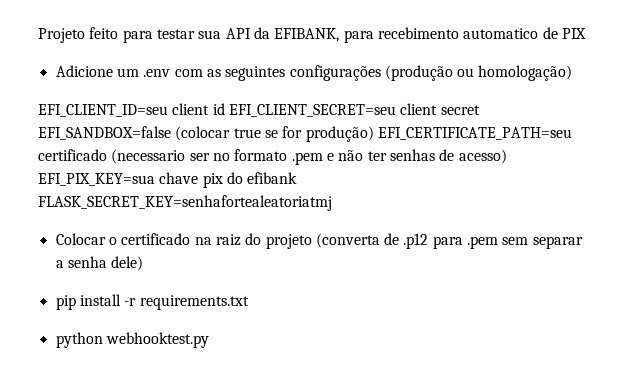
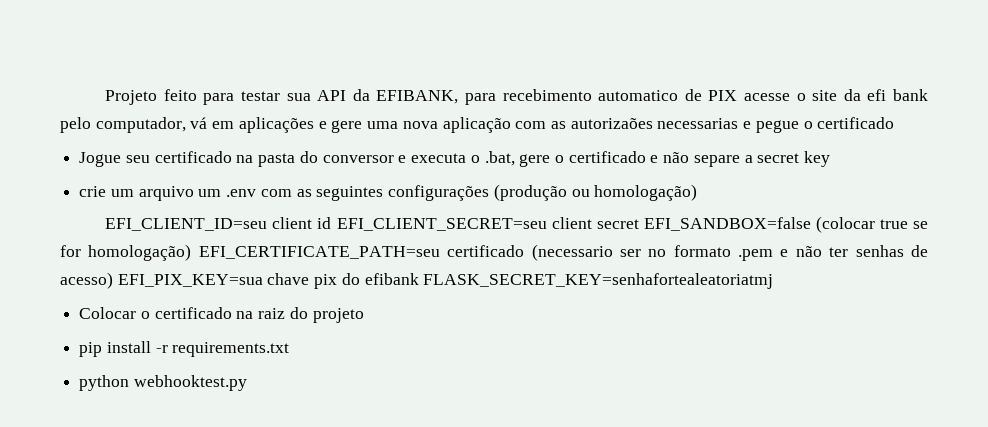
[55,65,113,77] // Adicione -> [744,89,928,101] [60,117,895,133] [79,151,831,167] [79,186,194,201] acesse o site da efi bank pelo computador, vá em aplicações e gere uma nova aplicação com as autorizaões necessarias e pegue o certificado // Jogue seu certificado na pasta do conversor e executa o .bat, gere o certificado e não separe a secret key // crie um arquivo
[305,126,374,142] produção) -> [88,244,192,261] homologação)
[315,233,583,249] [55,256,144,271] (converta de .p12 para .pem sem separar a senha dele) -> (364, 315) none

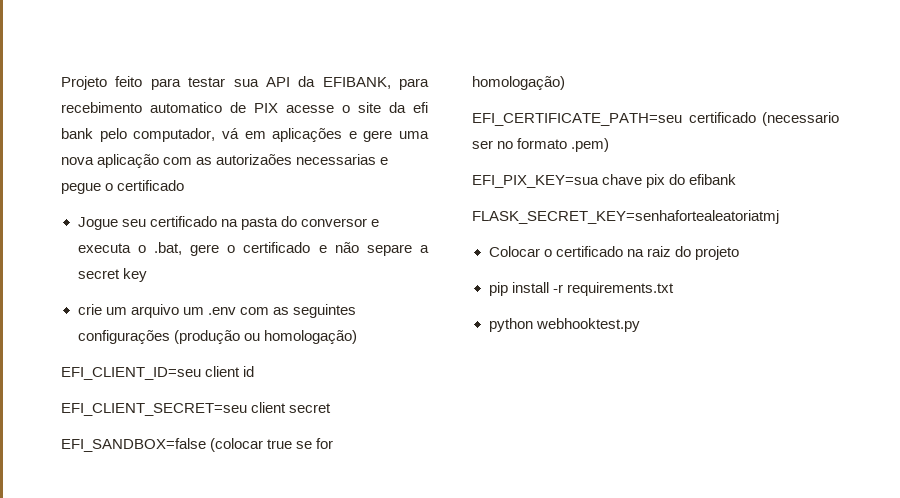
(332, 223) none -> (255, 371) //
(639, 224) none -> (332, 408) //
(192, 252) none -> (565, 83) //
[738,245,928,261] [60,272,113,289] .pem e não ter senhas de acesso) -> [571,138,610,152] .pem) //
(419, 279) none -> (737, 179) //

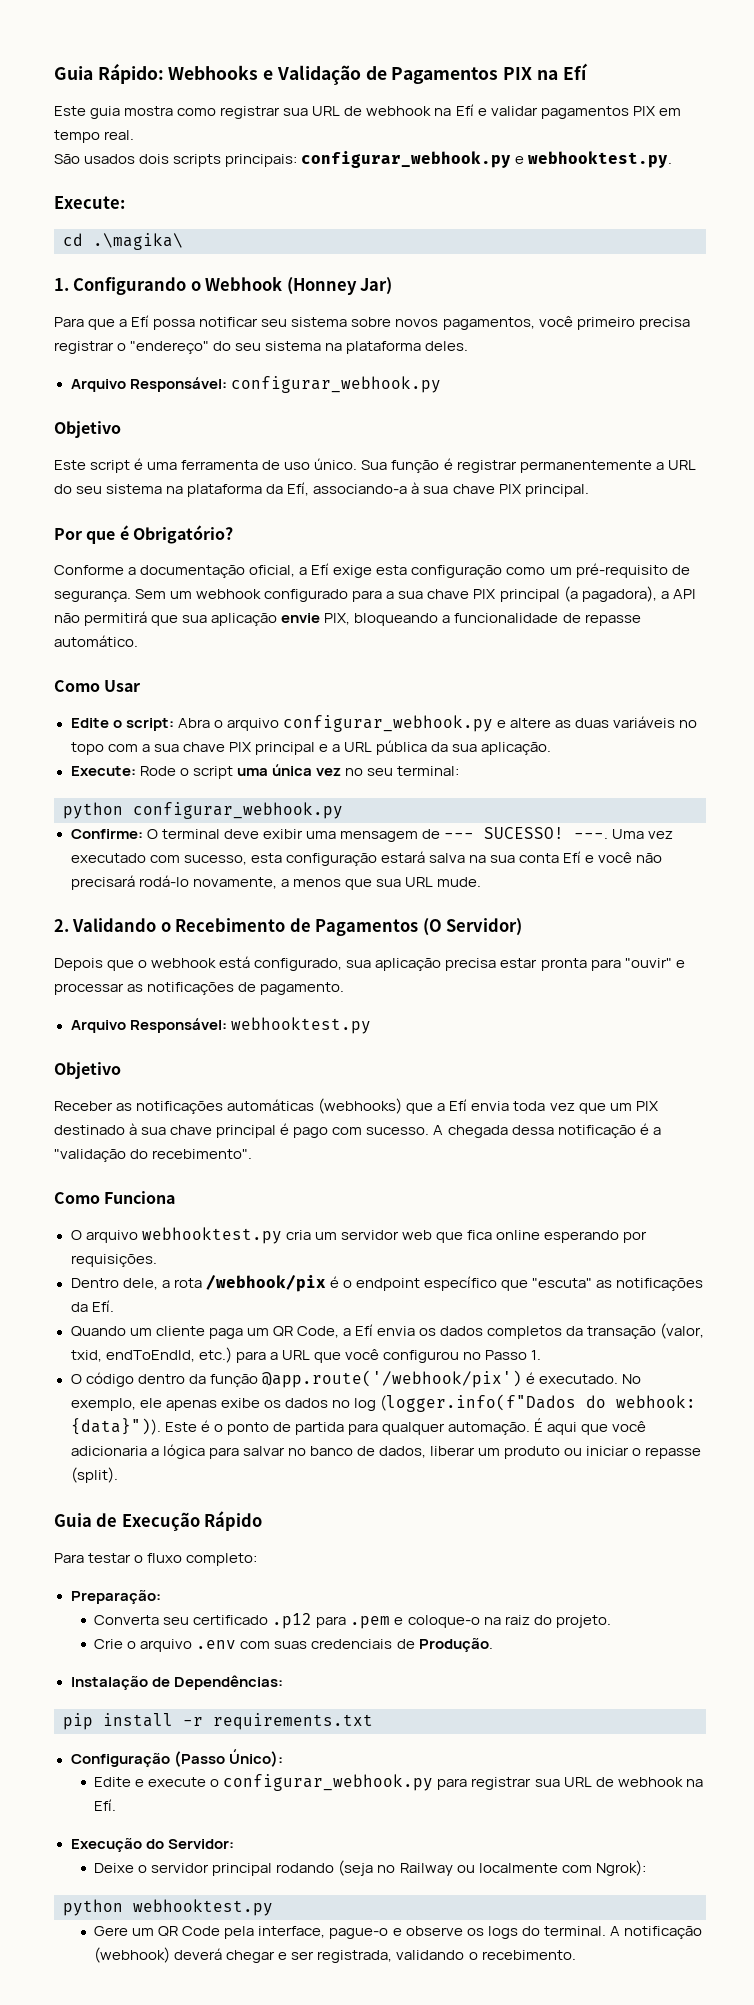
[61,76,429,90] [61,102,428,113] [61,128,429,142] [61,154,389,168] [61,180,185,194] [77,216,379,230] [77,242,430,256] [77,268,147,282] [77,304,356,318] [77,330,357,344] [61,366,255,380] [61,402,332,416] [61,438,334,452] [472,76,565,90] [472,112,839,126] [472,138,610,152] [472,174,737,188] [472,210,779,224] [488,246,739,260] [488,282,674,296] [488,318,640,332] Projeto feito para testar sua API da EFIBANK, para recebimento automatico de PIX acesse o site da efi bank pelo computador, vá em aplicações e gere uma nova aplicação com as autorizaões necessarias e pegue o certificado // Jogue seu certificado na pasta do conversor e executa o .bat, gere o certificado e não separe a secret key // crie um arquivo um .env com as seguintes configurações (produção ou homologação) // EFI_CLIENT_ID=seu client id // EFI_CLIENT_SECRET=seu client secret // EFI_SANDBOX=false (colocar true se for homologação) // EFI_CERTIFICATE_PATH=seu certificado (necessario ser no formato .pem) // EFI_PIX_KEY=sua chave pix do efibank // FLASK_SECRET_KEY=senhafortealeatoriatmj // Colocar o certificado na raiz do projeto // pip install -r requirements.txt // python webhooktest.py -> [54,63,588,85] [54,104,681,119] [54,130,135,143] [54,151,673,168] [54,196,125,209] [63,233,183,250] [54,277,393,295] [54,315,690,330] [54,341,469,354] [70,376,441,393] [54,421,121,438] [54,458,696,473] [54,482,589,497] [54,525,233,544] [54,563,690,578] [54,586,696,602] [54,611,641,626] [54,635,138,647] [54,680,141,692] [70,715,698,732] [70,740,552,755] [70,764,459,779] [63,802,343,819] [70,827,673,842] [70,851,663,866] [70,875,481,890] [54,918,523,936] [54,956,685,971] [54,982,345,995] [70,1017,371,1034] [54,1062,121,1079] [54,1098,658,1114] [54,1123,661,1138] [54,1149,253,1162] [54,1191,176,1204] [70,1227,648,1244] [70,1254,157,1267] [70,1275,704,1292] [70,1300,114,1312] [70,1323,705,1339] [70,1347,542,1363] [70,1370,641,1388] [70,1394,696,1412] [70,1418,647,1435] [70,1444,702,1459] [70,1467,118,1483] [54,1511,263,1532] [54,1553,258,1566] [70,1590,161,1604] [94,1613,611,1629] [94,1638,493,1652] [70,1675,283,1690] [63,1713,373,1730] [70,1749,283,1767] [94,1774,703,1791] [94,1799,117,1811] [70,1838,234,1852] [94,1860,646,1876] [63,1899,273,1916] [94,1926,702,1939] [94,1947,576,1963] Guia Rápido: Webhooks e Validação de Pagamentos PIX na Efí // Este guia mostra como registrar sua URL de webhook na Efí e validar pagamentos PIX em tempo real. // São usados dois scripts principais: configurar_webhook.py e webhooktest.py. // Execute: // cd .\magika\ // 1. Configurando o Webhook (Honney Jar) // Para que a Efí possa notificar seu sistema sobre novos pagamentos, você primeiro precisa registrar o "endereço" do seu sistema na plataforma deles. // Arquivo Responsável: configurar_webhook.py // Objetivo // Este script é uma ferramenta de uso único. Sua função é registrar permanentemente a URL do seu sistema na plataforma da Efí, associando-a à sua chave PIX principal. // Por que é Obrigatório? // Conforme a documentação oficial, a Efí exige esta configuração como um pré-requisito de segurança. Sem um webhook configurado para a sua chave PIX principal (a pagadora), a API não permitirá que sua aplicação envie PIX, bloqueando a funcionalidade de repasse automático. // Como Usar // Edite o script: Abra o arquivo configurar_webhook.py e altere as duas variáveis no topo com a sua chave PIX principal e a URL pública da sua aplicação. // Execute: Rode o script uma única vez no seu terminal: // python configurar_webhook.py // Confirme: O terminal deve exibir uma mensagem de --- SUCESSO! ---. Uma vez executado com sucesso, esta configuração estará salva na sua conta Efí e você não precisará rodá-lo novamente, a menos que sua URL mude. // 2. Validando o Recebimento de Pagamentos (O Servidor) // Depois que o webhook está configurado, sua aplicação precisa estar pronta para "ouvir" e processar as notificações de pagamento. // Arquivo Responsável: webhooktest.py // Objetivo // Receber as notificações automáticas (webhooks) que a Efí envia toda vez que um PIX destinado à sua chave principal é pago com sucesso. A chegada dessa notificação é a "validação do recebimento". // Como Funciona // O arquivo webhooktest.py cria um servidor web que fica online esperando por requisições. // Dentro dele, a rota /webhook/pix é o endpoint específico que "escuta" as notificações da Efí. // Quando um cliente paga um QR Code, a Efí envia os dados completos da transação (valor, txid, endToEndId, etc.) para a URL que você configurou no Passo 1. // O código dentro da função @app.route('/webhook/pix') é executado. No exemplo, ele apenas exibe os dados no log (logger.info(f"Dados do webhook: {data}")). Este é o ponto de partida para qualquer automação. É aqui que você adicionaria a lógica para salvar no banco de dados, liberar um produto ou iniciar o repasse (split). // Guia de Execução Rápido // Para testar o fluxo completo: // Preparação: // Converta seu certificado .p12 para .pem e coloque-o na raiz do projeto. // Crie o arquivo .env com suas credenciais de Produção. // Instalação de Dependências: // pip install -r requirements.txt // Configuração (Passo Único): // Edite e execute o configurar_webhook.py para registrar sua URL de webhook na Efí. // Execução do Servidor: // Deixe o servidor principal rodando (seja no Railway ou localmente com Ngrok): // python webhooktest.py // Gere um QR Code pela interface, pague-o e observe os logs do terminal. A notificação (webhook) deverá chegar e ser registrada, validando o recebimento.

